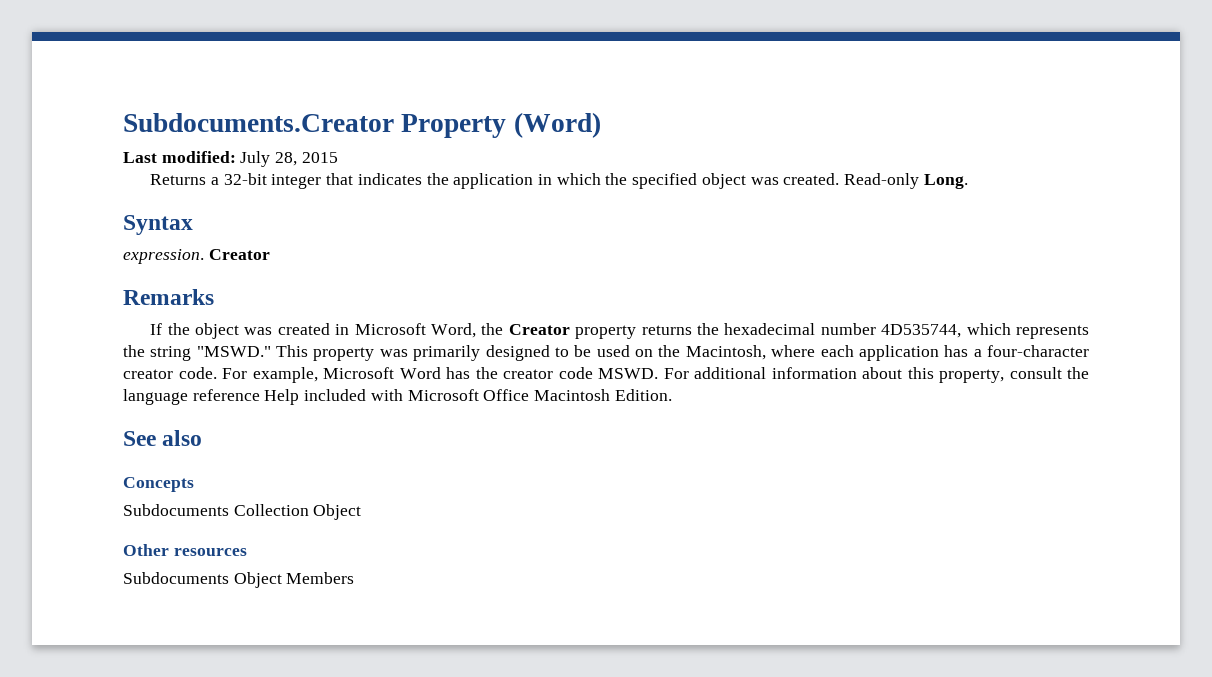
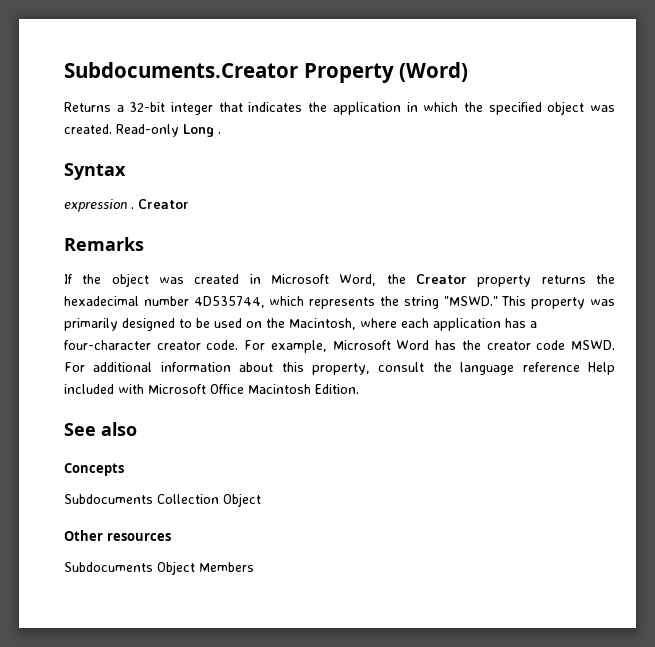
[123,151,338,167] // Last modified: July 28, 2015 -> (469, 72) none
[923,174,968,189] Long. -> [183,124,221,137] Long .
[123,249,204,264] expression. -> [64,199,134,212] expression .

